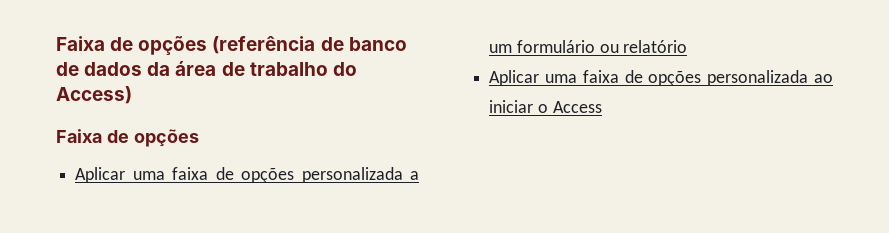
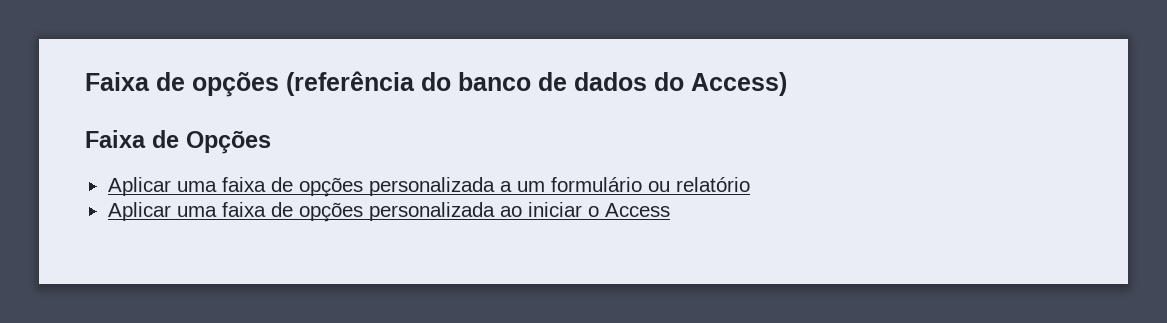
[320,37,344,51] de -> [421,72,451,91] do
[147,61,328,76] da área de trabalho -> (647, 81) none
[133,129,199,147] opções -> [186,130,271,154] Opções

